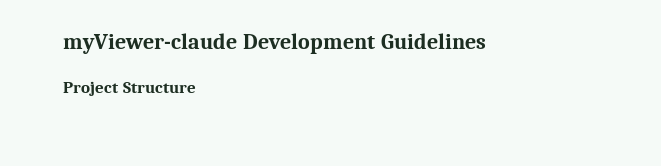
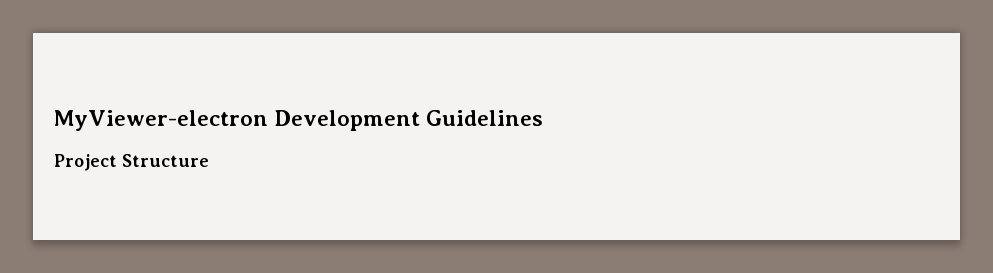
[63,33,237,54] myViewer-claude -> [54,110,268,131] MyViewer-electron

